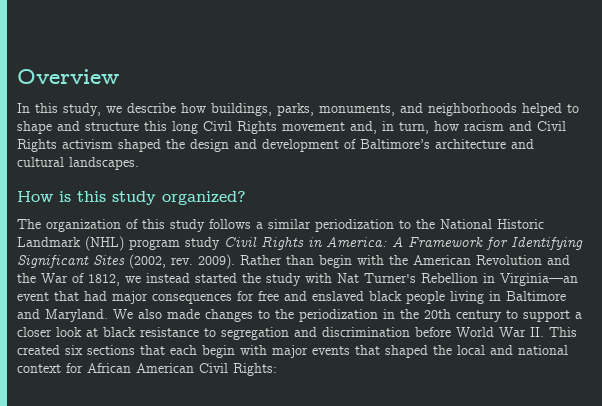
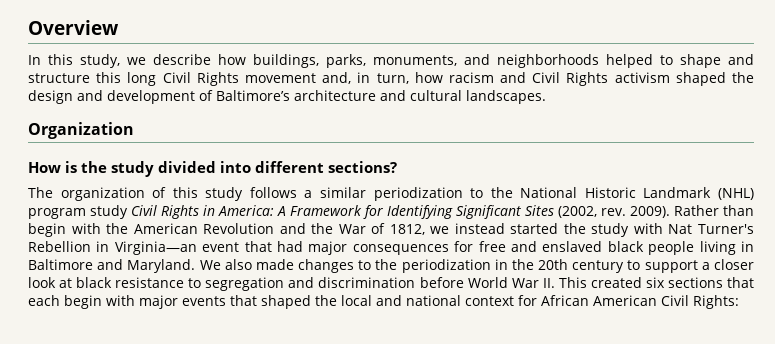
(139, 163) none -> [28,122,134,139] // Organization
[77,191,246,205] this study organized? -> [81,161,397,177] the study divided into different sections?

